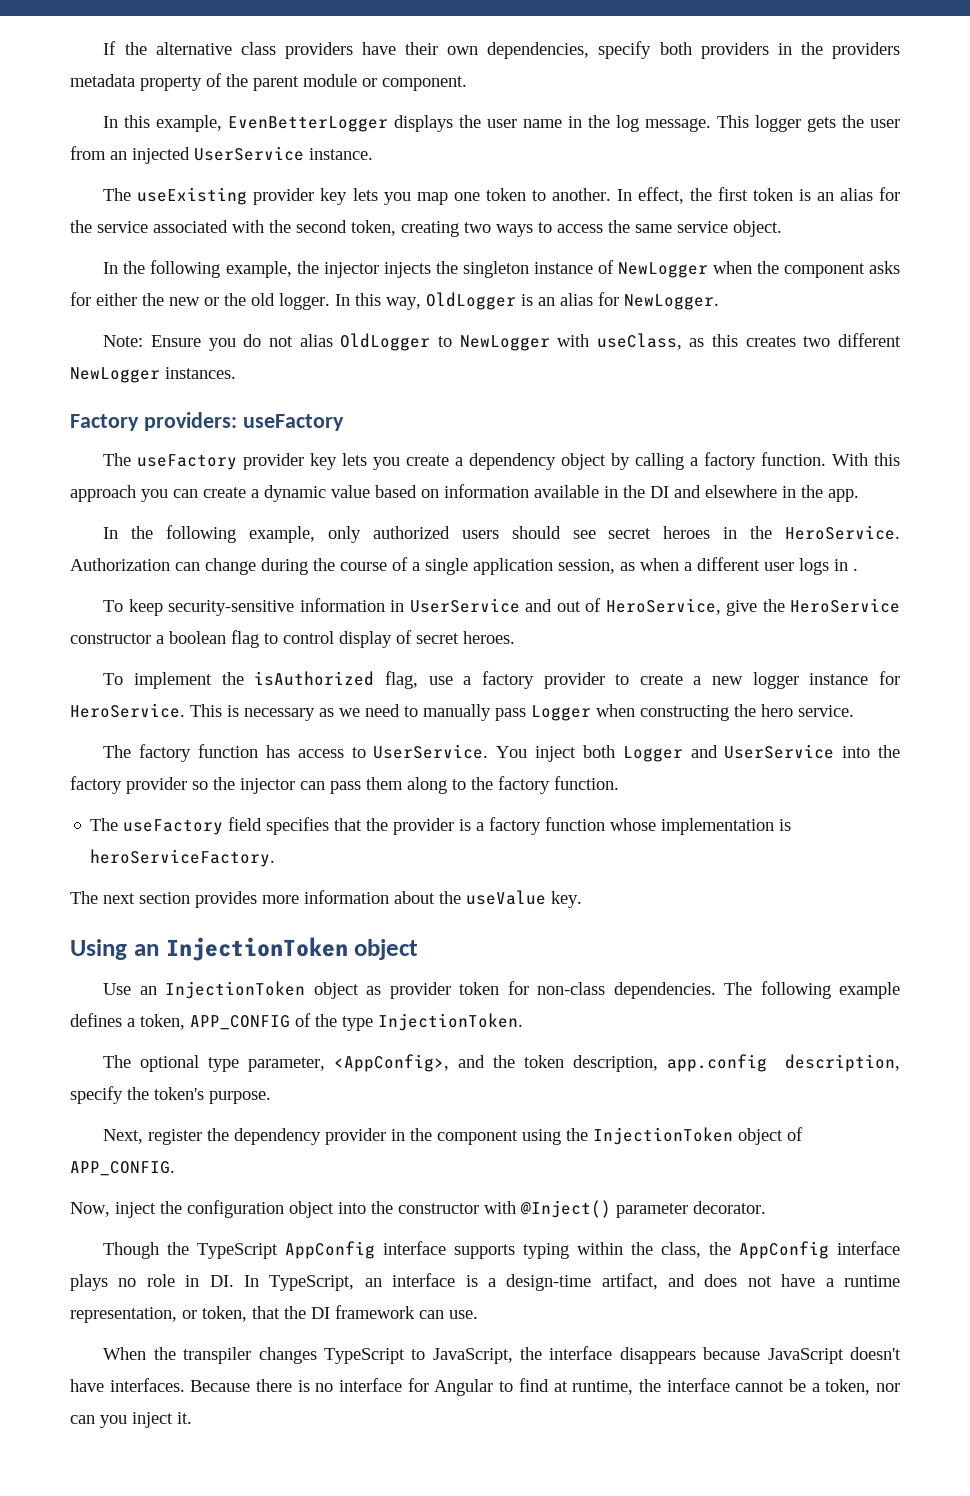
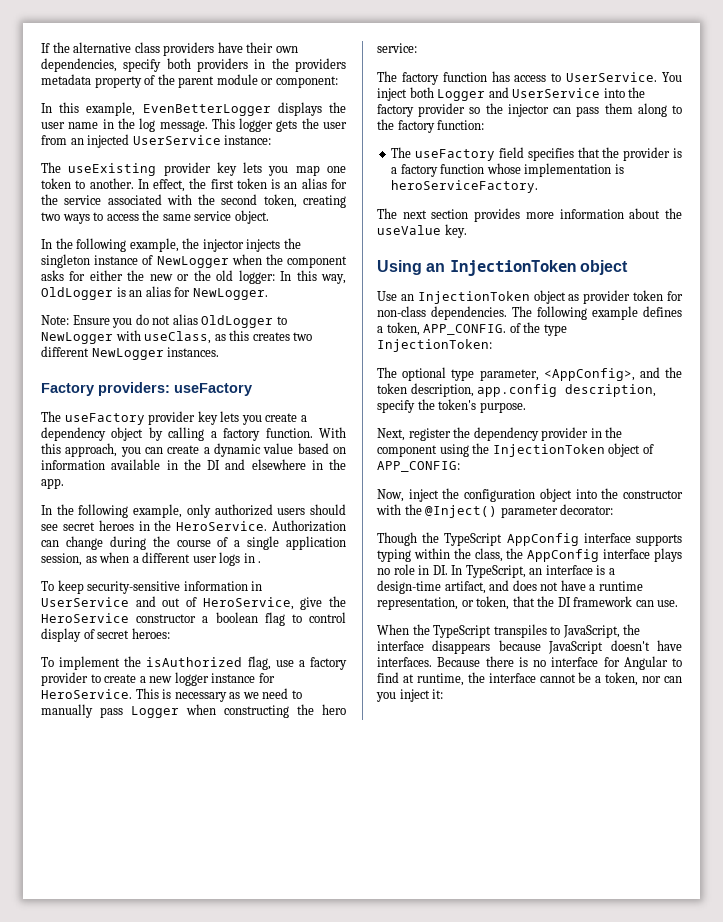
[382,76,467,91] component. -> [275,76,338,88] component:
[309,148,373,160] instance. -> [224,135,272,145] instance:
[279,293,330,310] logger. -> [238,270,275,284] logger:
[70,485,136,502] approach -> [65,443,118,457] approach,
[463,631,515,644] heroes. -> [131,628,170,639] heroes:
[798,705,854,717] service. -> [377,43,417,53] service:
[554,776,619,790] function. -> [437,120,485,130] function:
[190,1015,290,1030] APP_CONFIG -> [423,324,507,335] APP_CONFIG.
[378,1013,523,1031] InjectionToken. -> [377,339,492,352] InjectionToken:
[70,1161,175,1176] APP_CONFIG. -> [377,461,460,472] APP_CONFIG:
(516, 1207) none -> [404,504,422,515] the
[693,1201,766,1214] decorator. -> [560,504,614,515] decorator:
[183,1347,405,1364] transpiler changes TypeScript -> [433,624,547,638] TypeScript transpiles
[177,1412,192,1424] it. -> [432,689,444,699] it:

